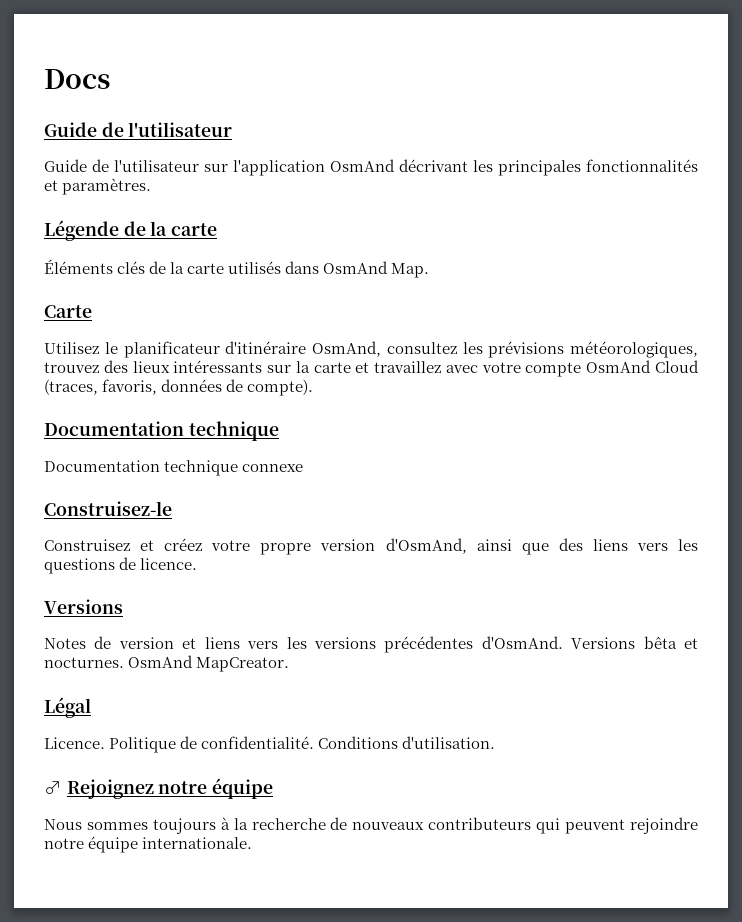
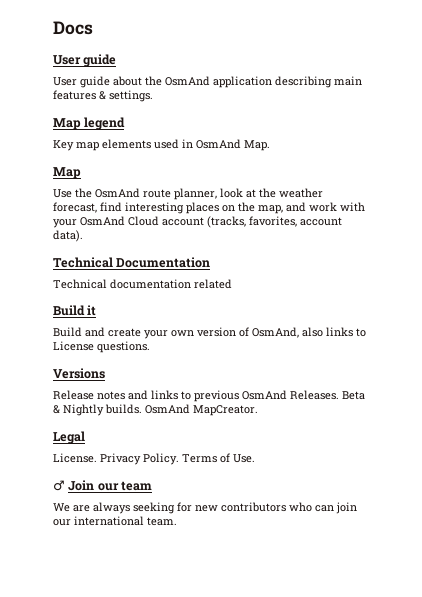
[44,122,233,137] [44,159,698,176] [44,178,152,195] [44,220,218,241] [44,259,430,278] [44,305,92,318] [44,341,698,358] [44,360,699,377] [44,379,314,396] [44,421,279,441] [44,460,304,476] [44,501,172,516] [44,538,699,555] [44,557,198,574] [44,599,123,614] [44,636,698,653] [44,655,290,672] [44,697,91,718] [44,736,496,753] [44,778,274,799] [44,817,698,834] [44,836,253,853] Guide de l'utilisateur // Guide de l'utilisateur sur l'application OsmAnd décrivant les principales fonctionnalités et paramètres. // Légende de la carte // Éléments clés de la carte utilisés dans OsmAnd Map. // Carte // Utilisez le planificateur d'itinéraire OsmAnd, consultez les prévisions météorologiques, trouvez des lieux intéressants sur la carte et travaillez avec votre compte OsmAnd Cloud (traces, favoris, données de compte). // Documentation technique // Documentation technique connexe // Construisez-le // Construisez et créez votre propre version d'OsmAnd, ainsi que des liens vers les questions de licence. // Versions // Notes de version et liens vers les versions précédentes d'OsmAnd. Versions bêta et nocturnes. OsmAnd MapCreator. // Légal // Licence. Politique de confidentialité. Conditions d'utilisation. // ♂ Rejoignez notre équipe // Nous sommes toujours à la recherche de nouveaux contributeurs qui peuvent rejoindre notre équipe internationale. -> [53,54,117,67] [53,76,362,88] [53,90,153,102] [53,117,126,130] [53,139,270,151] [53,167,81,179] [53,188,323,200] [53,202,365,214] [53,216,342,228] [53,230,83,242] [53,257,211,268] [53,279,232,289] [53,305,97,316] [53,327,366,339] [53,341,150,353] [53,368,105,379] [53,390,365,402] [53,404,258,416] [53,431,85,444] [53,453,255,465] [53,480,153,491] [53,502,357,514] [53,516,177,526] User guide // User guide about the OsmAnd application describing main features & settings. // Map legend // Key map elements used in OsmAnd Map. // Map // Use the OsmAnd route planner, look at the weather forecast, find interesting places on the map, and work with your OsmAnd Cloud account (tracks, favorites, account data). // Technical Documentation // Technical documentation related // Build it // Build and create your own version of OsmAnd, also links to License questions. // Versions // Release notes and links to previous OsmAnd Releases. Beta & Nightly builds. OsmAnd MapCreator. // Legal // License. Privacy Policy. Terms of Use. // ♂ Join our team // We are always seeking for new contributors who can join our international team.

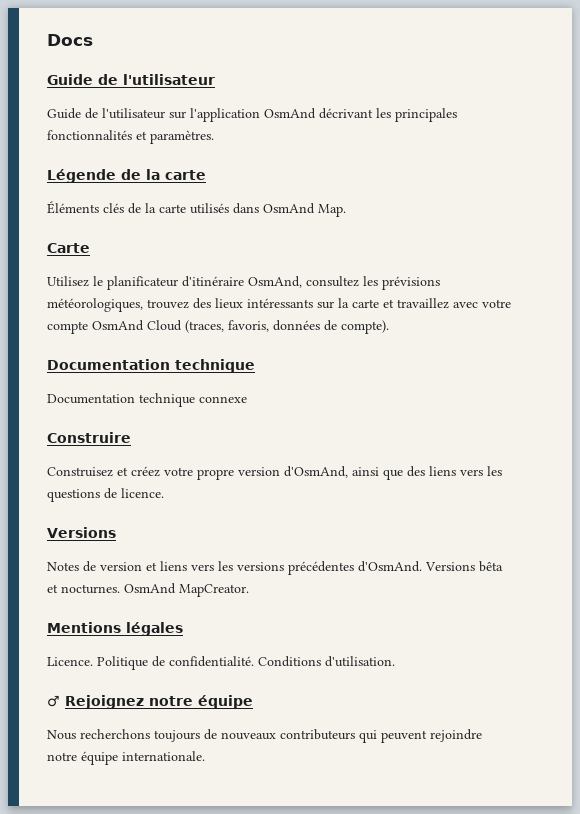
[53,54,117,67] [53,76,362,88] [53,90,153,102] [53,117,126,130] [53,139,270,151] [53,167,81,179] [53,188,323,200] [53,202,365,214] [53,216,342,228] [53,230,83,242] [53,257,211,268] [53,279,232,289] [53,305,97,316] [53,327,366,339] [53,341,150,353] [53,368,105,379] [53,390,365,402] [53,404,258,416] [53,431,85,444] [53,453,255,465] [53,480,153,491] [53,502,357,514] [53,516,177,526] User guide // User guide about the OsmAnd application describing main features & settings. // Map legend // Key map elements used in OsmAnd Map. // Map // Use the OsmAnd route planner, look at the weather forecast, find interesting places on the map, and work with your OsmAnd Cloud account (tracks, favorites, account data). // Technical Documentation // Technical documentation related // Build it // Build and create your own version of OsmAnd, also links to License questions. // Versions // Release notes and links to previous OsmAnd Releases. Beta & Nightly builds. OsmAnd MapCreator. // Legal // License. Privacy Policy. Terms of Use. // ♂ Join our team // We are always seeking for new contributors who can join our international team. -> [47,74,215,85] [47,108,457,122] [47,130,214,144] [47,169,206,183] [47,201,346,217] [47,243,90,253] [47,276,440,290] [47,298,511,312] [47,320,389,334] [47,359,255,373] [47,393,247,407] [47,432,131,443] [47,466,502,480] [47,488,164,502] [47,527,116,538] [47,561,503,575] [47,583,249,597] [47,622,183,636] [47,656,395,670] [47,695,253,709] [47,729,482,743] [47,751,205,765] Guide de l'utilisateur // Guide de l'utilisateur sur l'application OsmAnd décrivant les principales fonctionnalités et paramètres. // Légende de la carte // Éléments clés de la carte utilisés dans OsmAnd Map. // Carte // Utilisez le planificateur d'itinéraire OsmAnd, consultez les prévisions météorologiques, trouvez des lieux intéressants sur la carte et travaillez avec votre compte OsmAnd Cloud (traces, favoris, données de compte). // Documentation technique // Documentation technique connexe // Construire // Construisez et créez votre propre version d'OsmAnd, ainsi que des liens vers les questions de licence. // Versions // Notes de version et liens vers les versions précédentes d'OsmAnd. Versions bêta et nocturnes. OsmAnd MapCreator. // Mentions légales // Licence. Politique de confidentialité. Conditions d'utilisation. // ♂ Rejoignez notre équipe // Nous recherchons toujours de nouveaux contributeurs qui peuvent rejoindre notre équipe internationale.

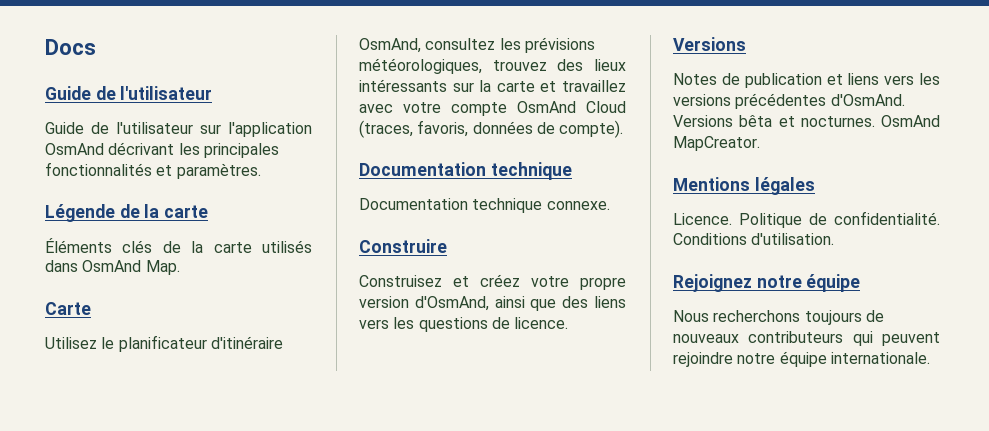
[199,396,247,403] connexe -> [546,201,610,210] connexe.
[100,562,142,571] version -> [744,73,822,88] publication
[47,695,60,707] ♂ -> (835, 239) none

